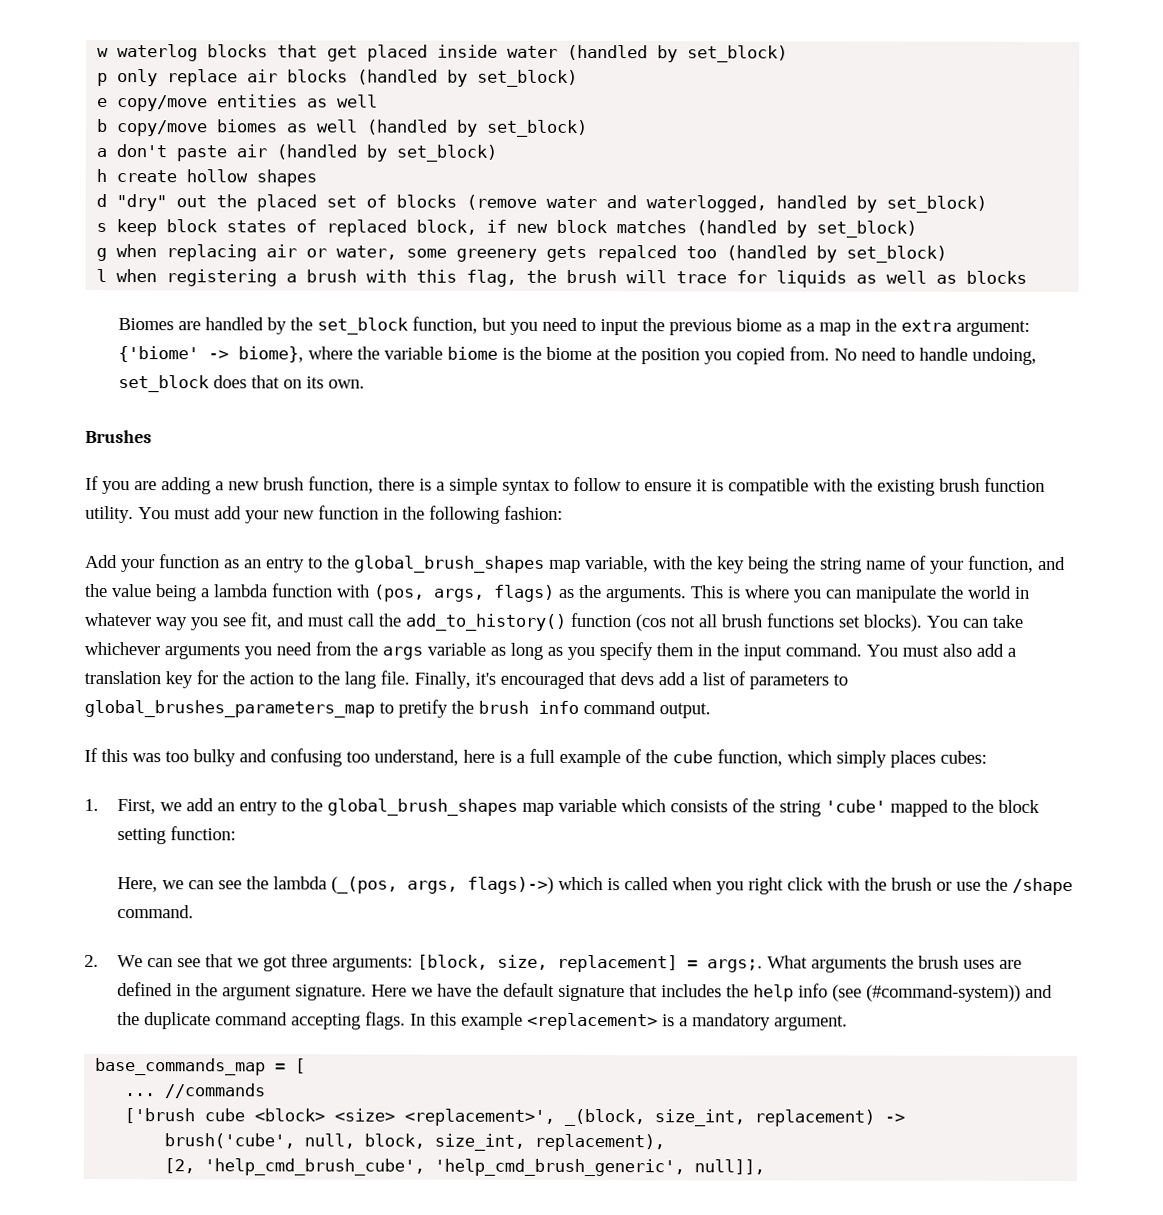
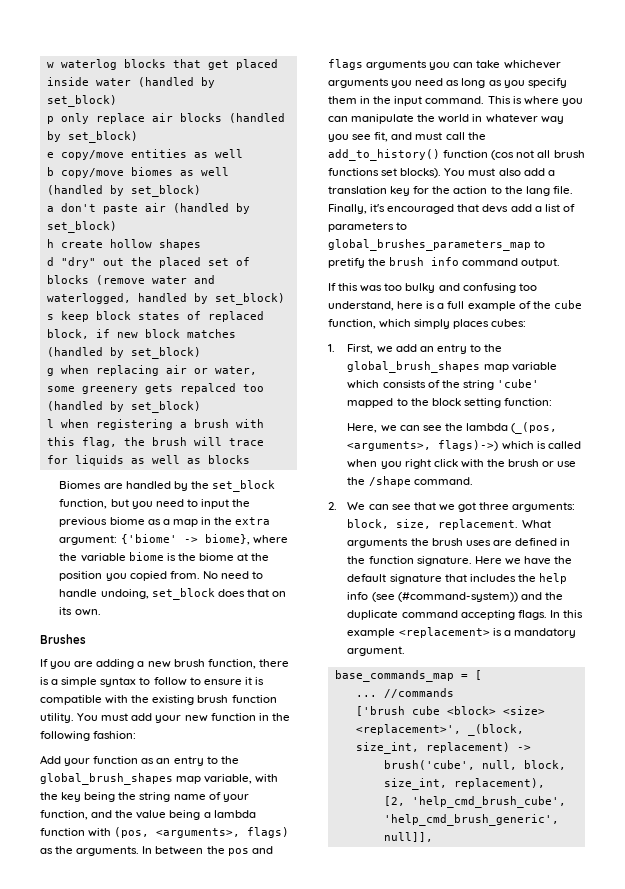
[434,588,485,602] args, -> [156,828,241,838] <arguments>,
(687, 595) none -> [142,846,273,856] [328,59,561,70] [328,78,567,88] [328,96,485,106] In between the pos and flags arguments you can take whichever arguments you need as long as you specify them in the input command.
[962,614,1023,628] [84,641,898,661] can take whichever arguments you need from the args variable as long as you specify them in the input command. You -> (466, 172) none
[407,880,459,894] args, -> [347,441,432,451] <arguments>,
[417,954,764,973] [block, size, replacement] = args;. -> [347,519,519,530] block, size, replacement.
[222,985,293,1001] argument -> [368,556,414,564] function

